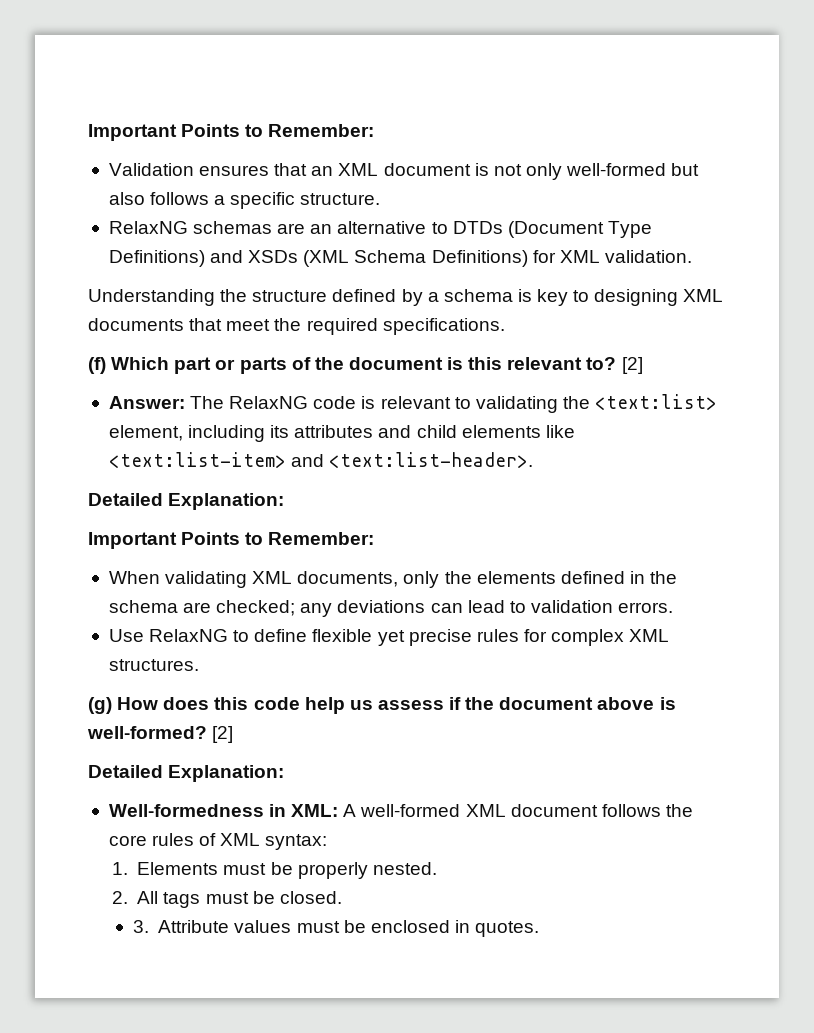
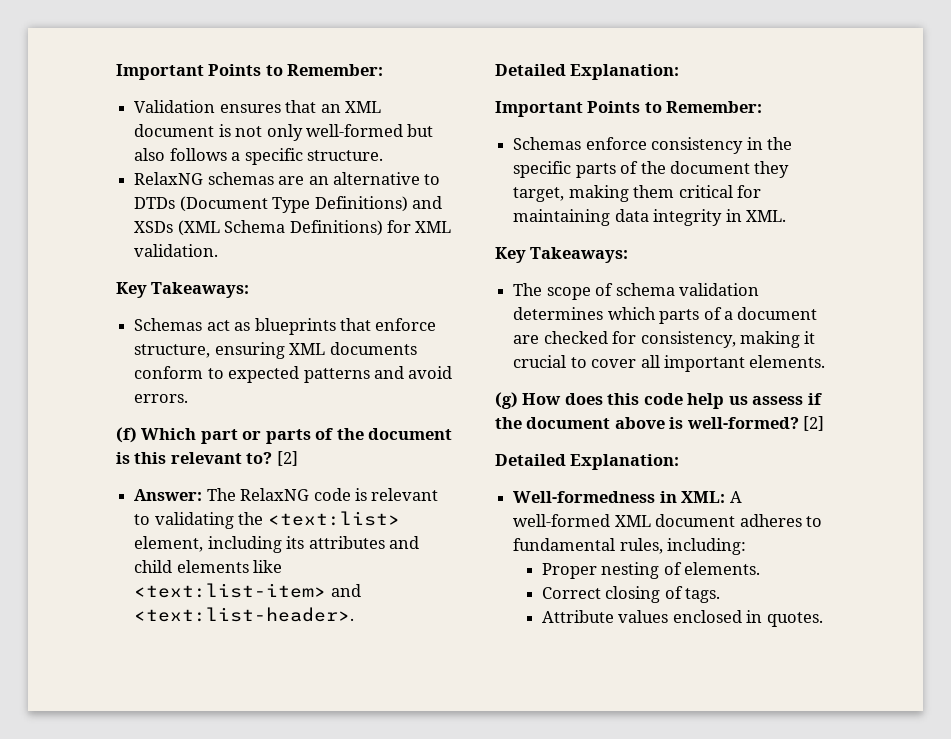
[88,289,724,306] [88,318,505,335] Understanding the structure defined by a schema is key to designing XML documents that meet the required specifications. -> [116,282,250,298] [134,318,437,335] [134,342,417,359] [134,366,453,383] [134,394,189,403] Key Takeaways: // Schemas act as blueprints that enforce structure, ensuring XML documents conform to expected patterns and avoid errors.
[108,571,678,588] [108,600,674,617] [108,629,670,646] [108,659,199,671] When validating XML documents, only the elements defined in the schema are checked; any deviations can lead to validation errors. // Use RelaxNG to define flexible yet precise rules for complex XML structures. -> [513,137,792,154] [513,161,790,178] [513,185,761,202] [513,209,786,226] [495,247,629,263] [513,283,759,300] [513,307,818,324] [513,331,816,348] [513,355,826,372] Schemas enforce consistency in the specific parts of the document they target, making them critical for maintaining data integrity in XML. // Key Takeaways: // The scope of schema validation determines which parts of a document are checked for consistency, making it crucial to cover all important elements.
[601,804,693,817] [108,833,328,850] [111,862,437,879] [111,891,342,908] [132,920,366,933] follows the core rules of XML syntax: // 1. Elements must be properly nested. // 2. All tags must be closed. // 3. Attribute values must be -> [739,514,822,527] [513,538,747,555] [541,562,761,579] [541,586,721,603] [541,610,669,623] adheres to fundamental rules, including: // Proper nesting of elements. // Correct closing of tags. // Attribute values

